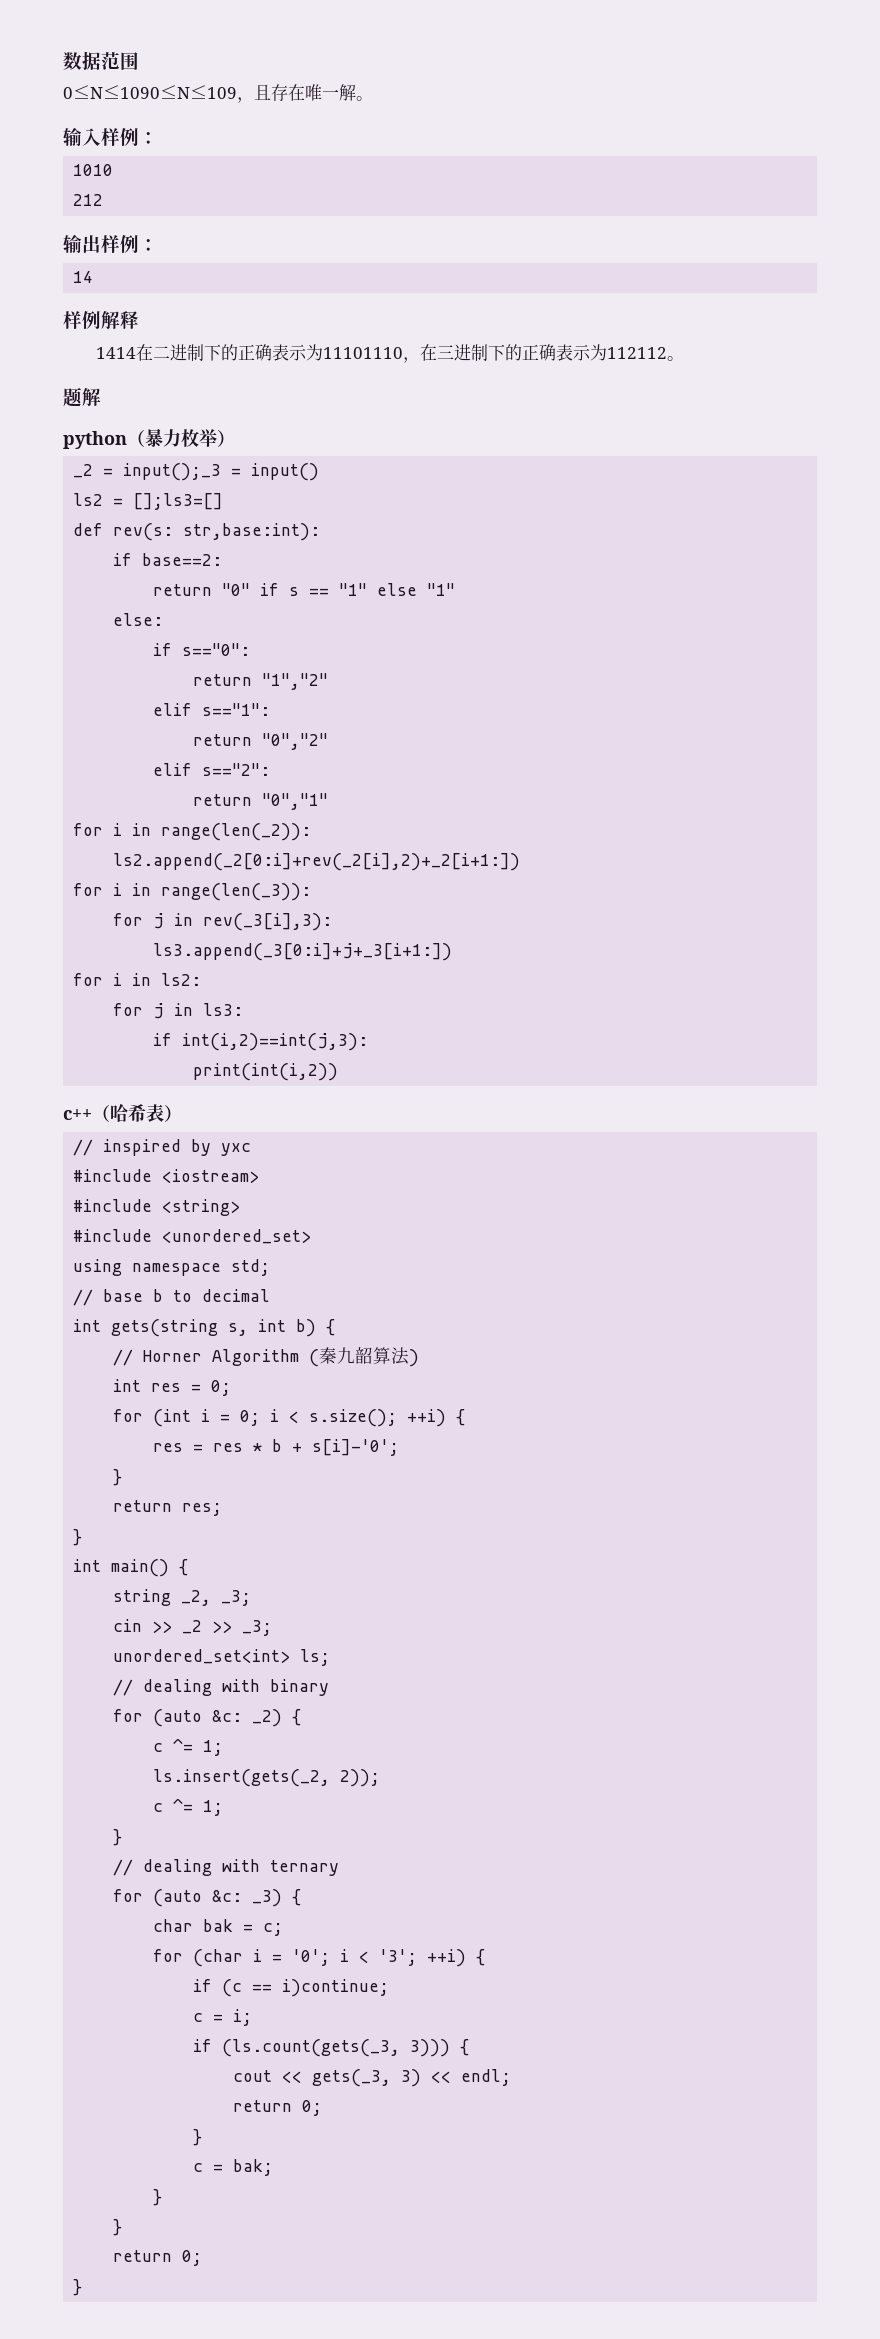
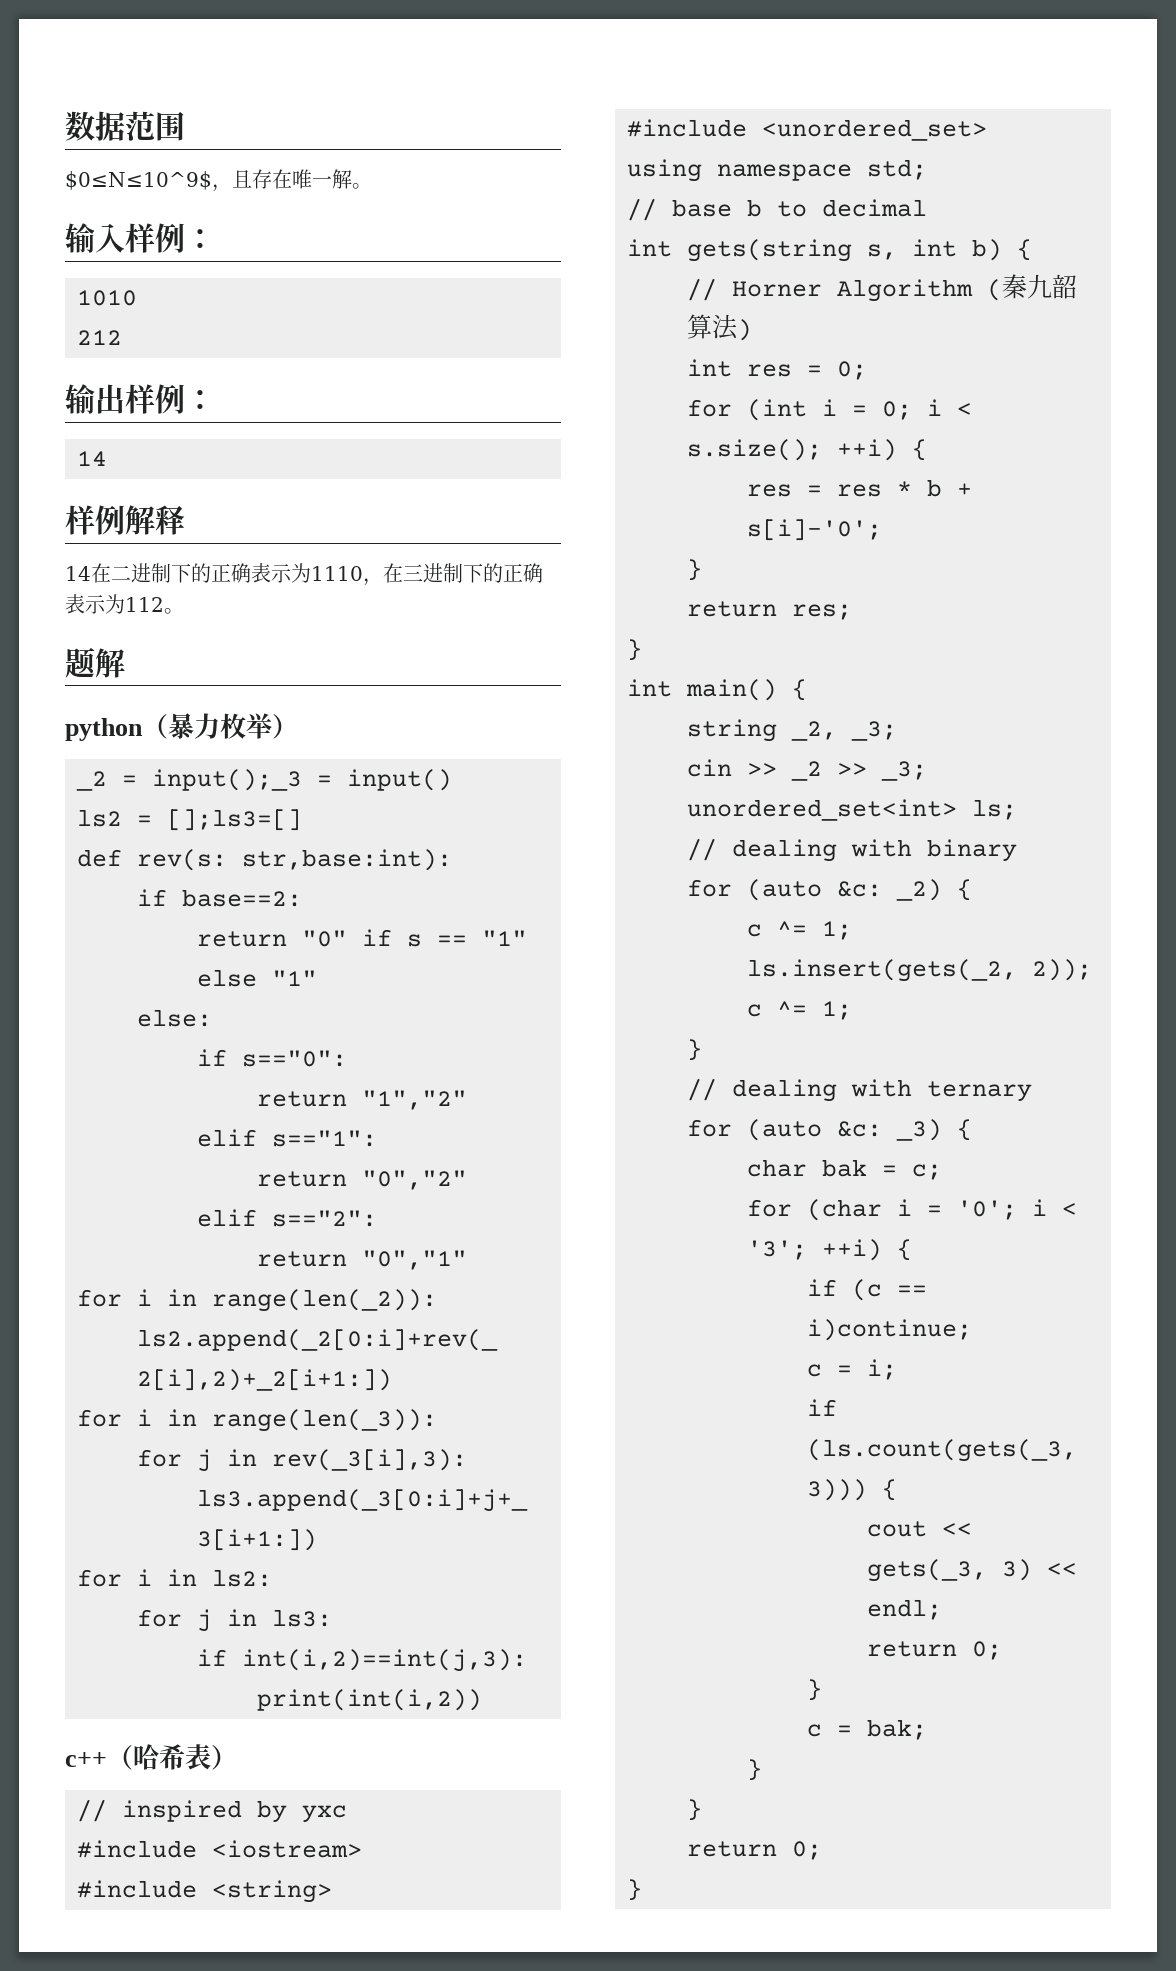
[63,85,237,99] 0≤N≤1090≤N≤109 -> [65,171,212,190] $0≤N≤10^9$
[96,347,137,359] 1414 -> [65,566,91,581] 14
[323,347,404,359] 11101110 -> [311,566,363,581] 1110
[607,347,668,359] 112112 -> [125,597,164,612] 112

